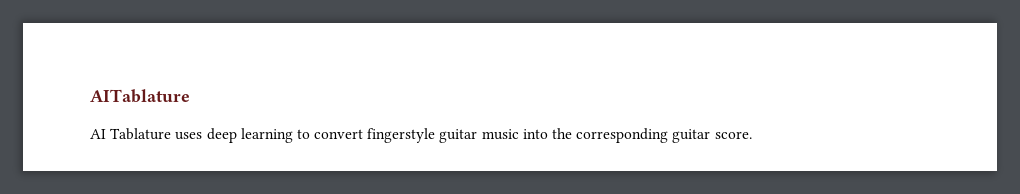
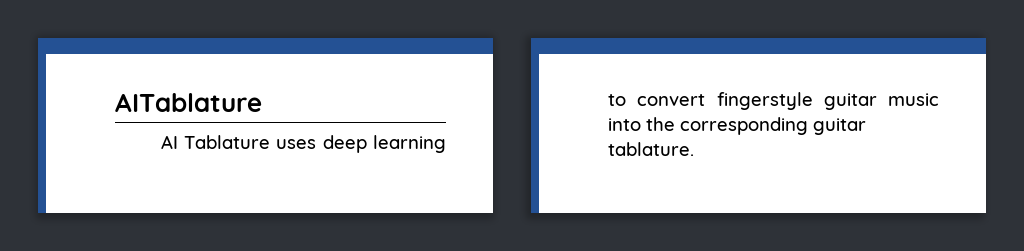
[714,131,752,139] score. -> [608,142,694,156] tablature.

